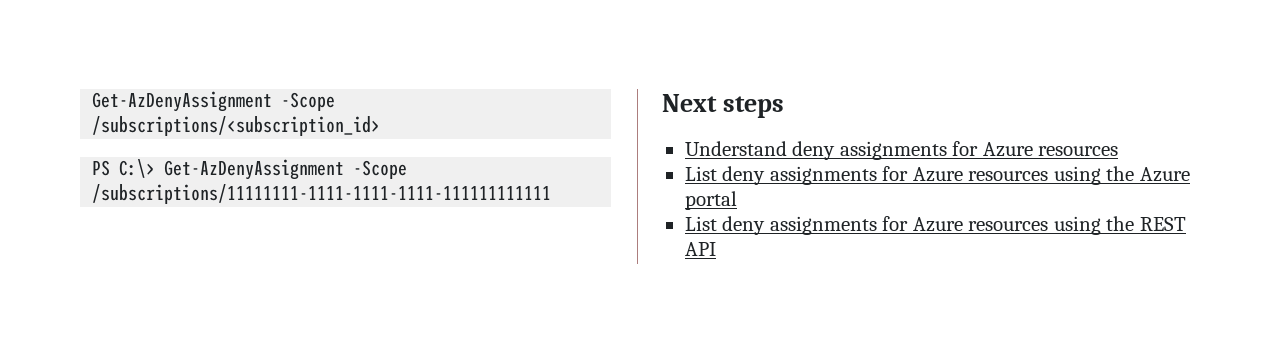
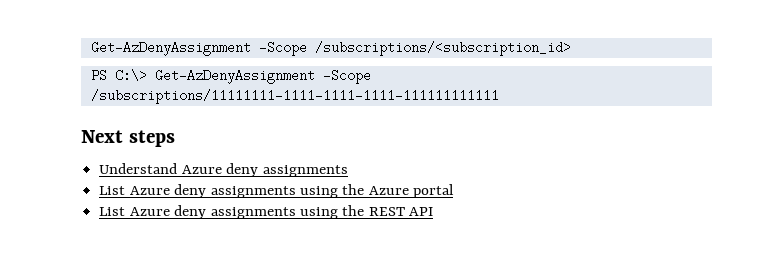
[792,141,1119,160] [684,166,1049,185] deny assignments for Azure resources // List deny assignments for Azure resources -> [181,163,348,177] [99,184,296,198] Azure deny assignments // List Azure deny assignments
[722,216,1049,235] deny assignments for Azure resources -> [129,205,296,219] Azure deny assignments

